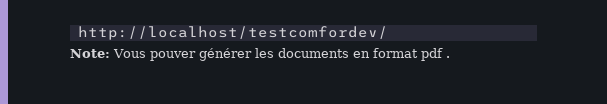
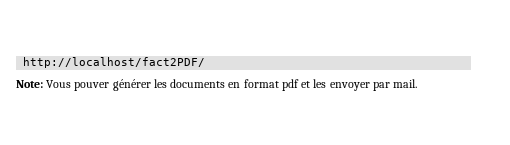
[77,26,388,40] http://localhost/testcomfordev/ -> [23,57,206,68] http://localhost/fact2PDF/
[445,56,450,58] . -> [301,79,418,91] et les envoyer par mail.

